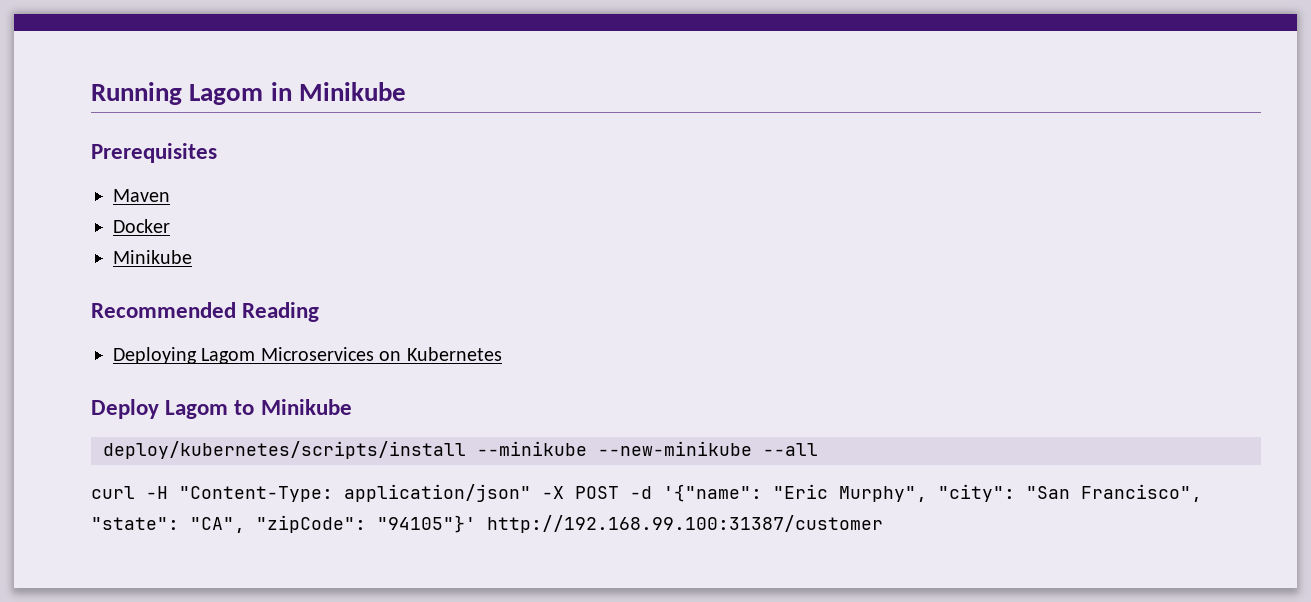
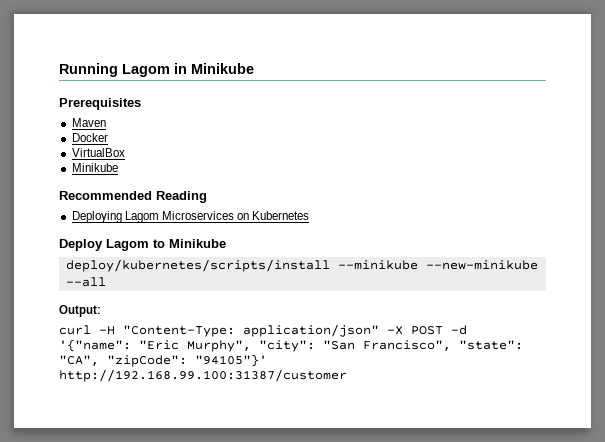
(170, 226) none -> [71,148,125,157] // VirtualBox
(818, 449) none -> [59,305,101,317] // Output:

